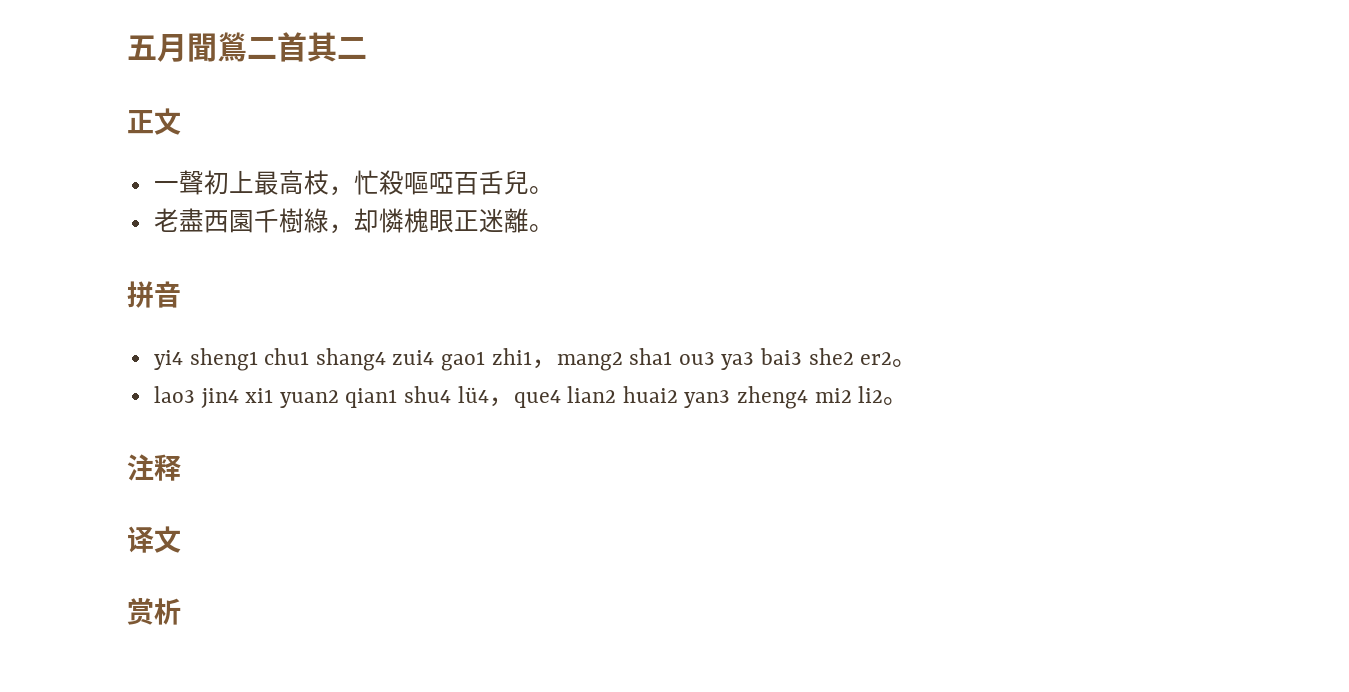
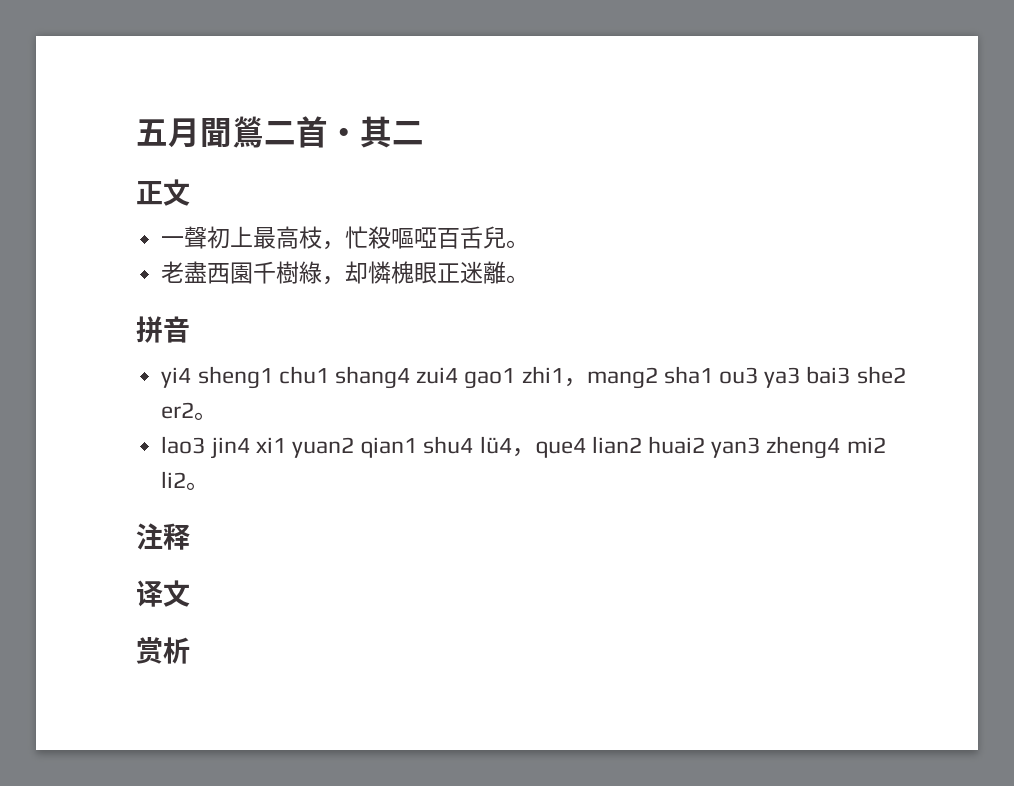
(307, 47) none -> [328,127,360,144] ・

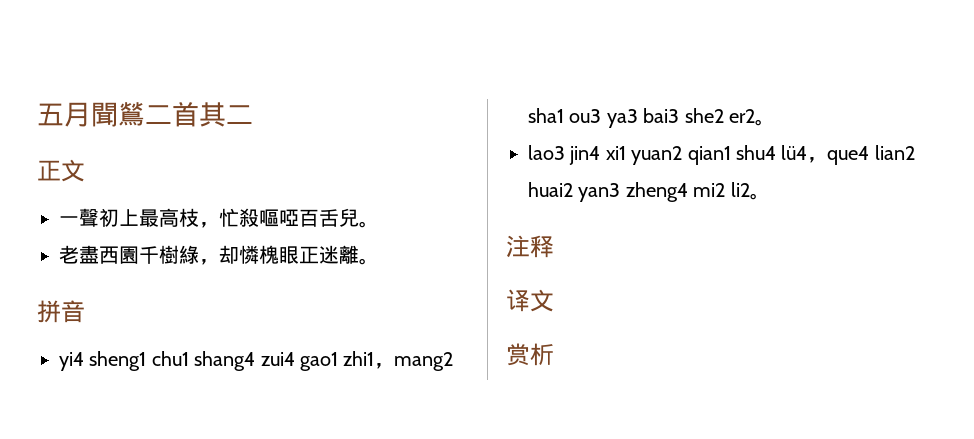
[328,127,360,144] ・ -> (199, 114) none

